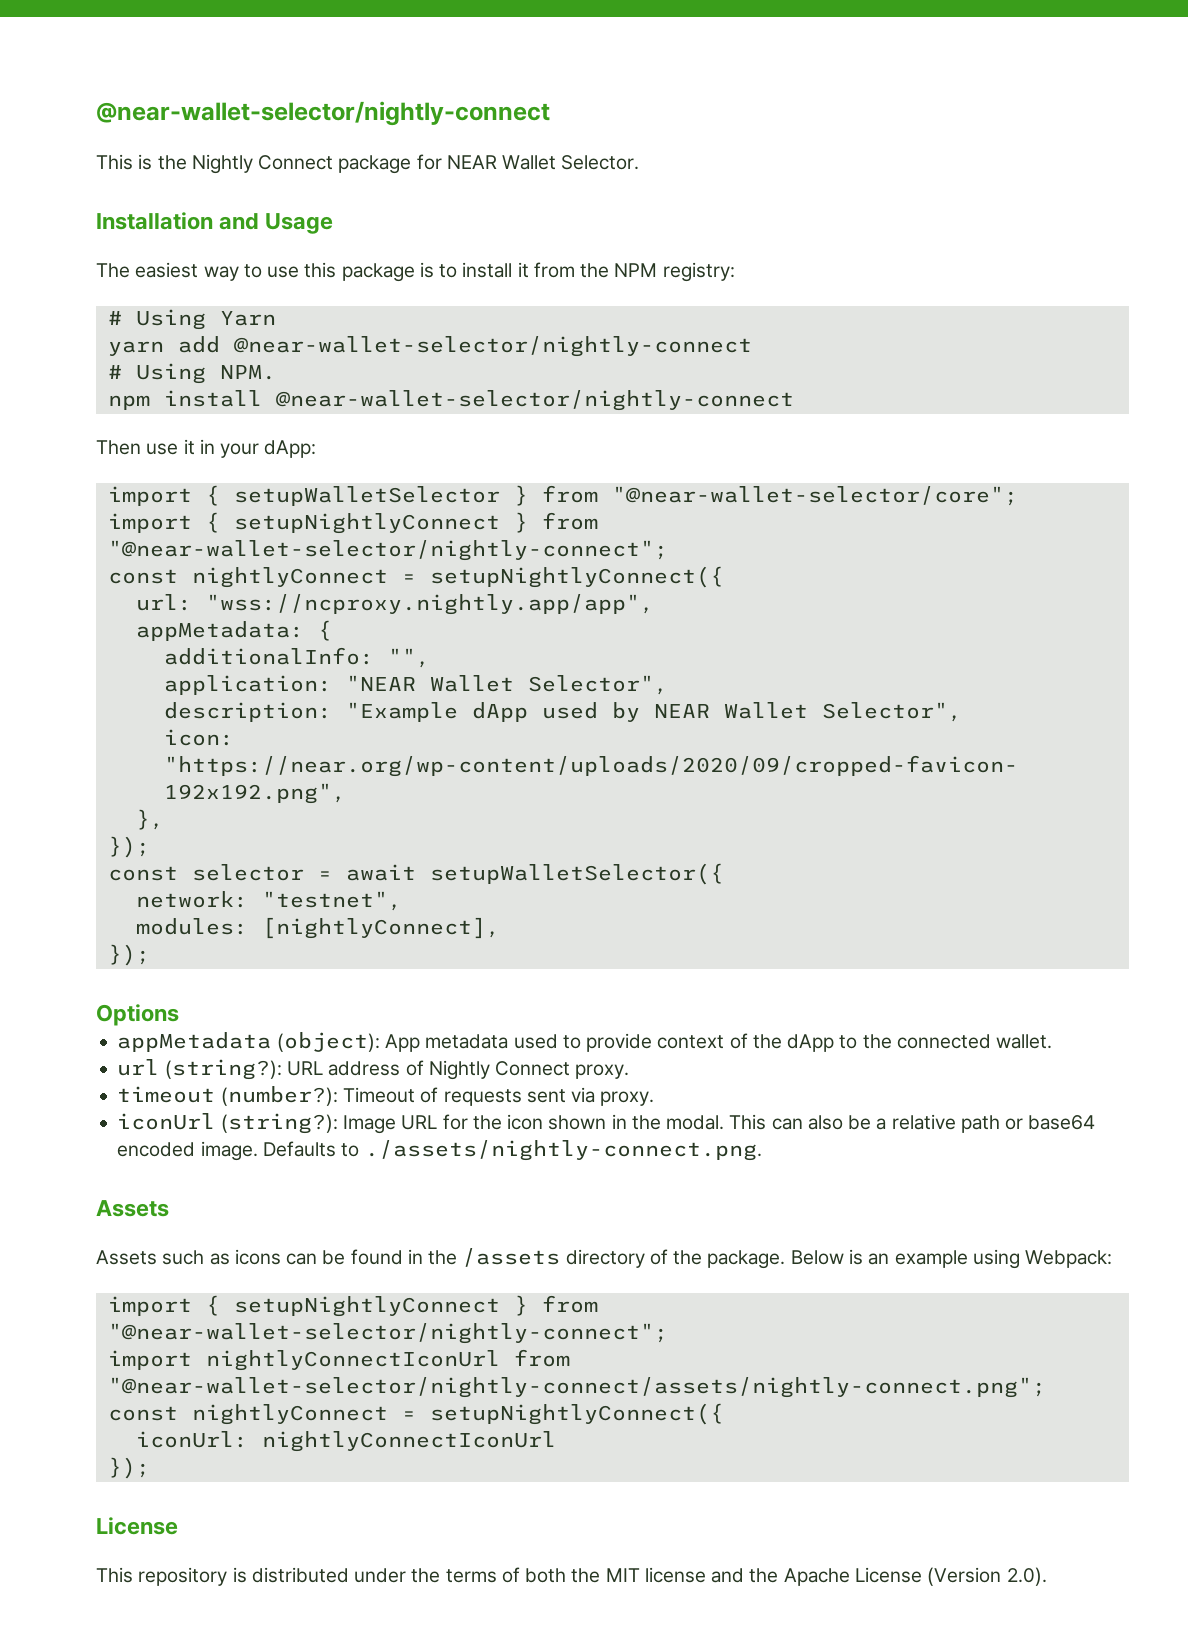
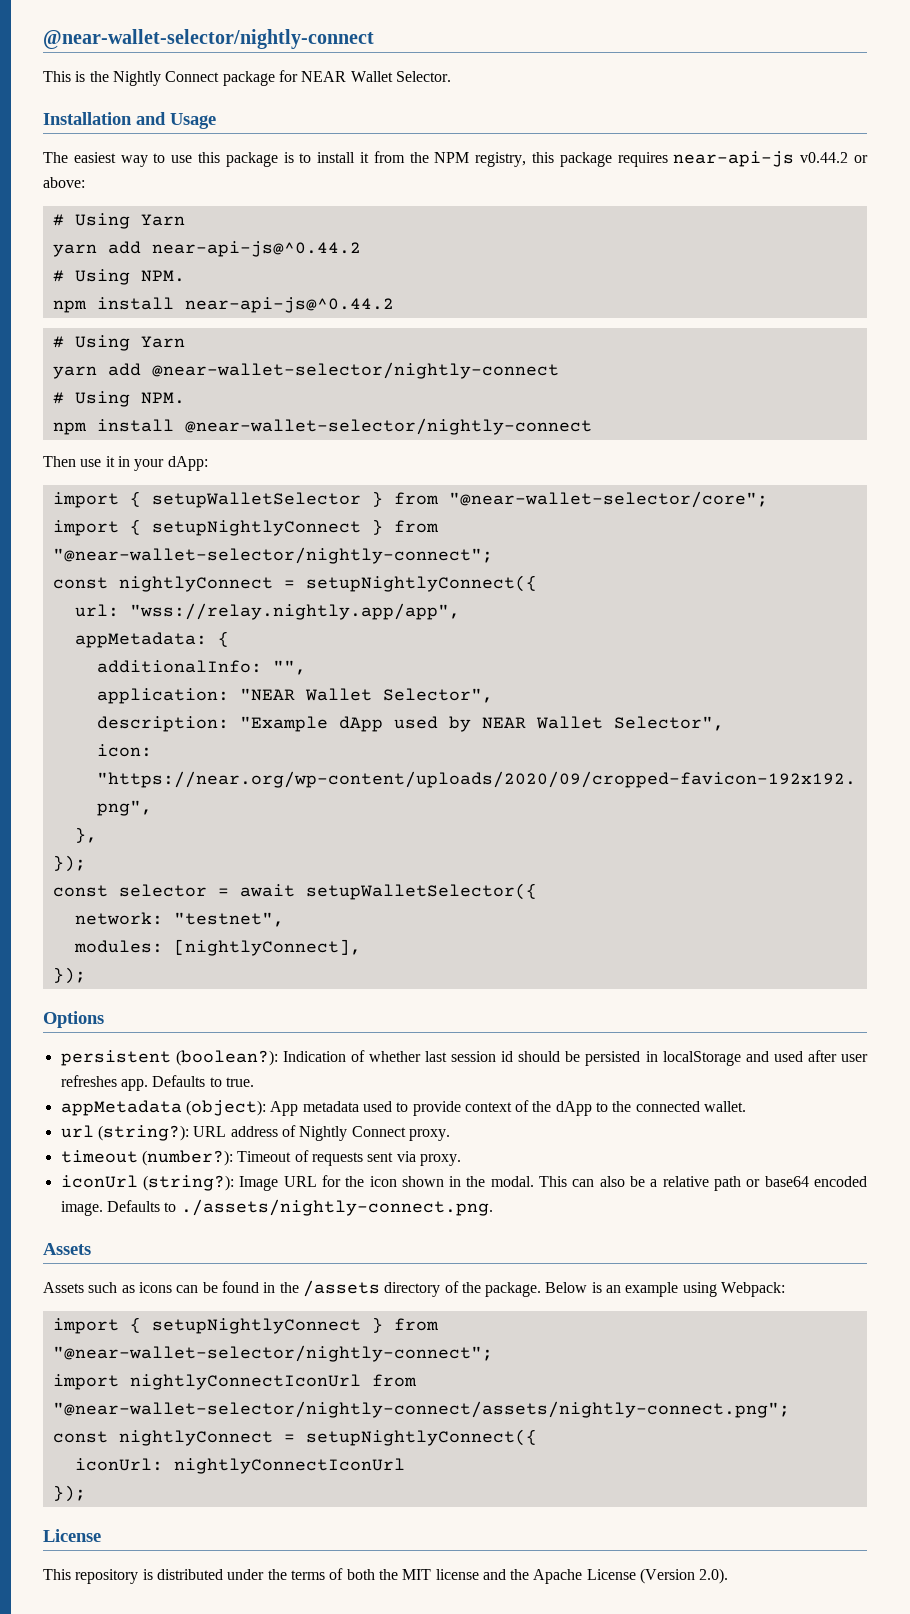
[662,262,735,282] registry: -> [475,151,868,167] [43,177,85,188] [52,213,185,229] [52,241,361,257] [52,269,185,285] [52,297,394,313] registry, this package requires near-api-js v0.44.2 or above: // # Using Yarn // yarn add near-api-js@^0.44.2 // # Using NPM. // npm install near-api-js@^0.44.2
[205,594,654,615] "wss://ncproxy.nightly.app/app", -> [129,603,460,620] "wss://relay.nightly.app/app",
(179, 1015) none -> [60,1050,868,1066] [60,1075,254,1091] // persistent (boolean?): Indication of whether last session id should be persisted in localStorage and used after user refreshes app. Defaults to true.

